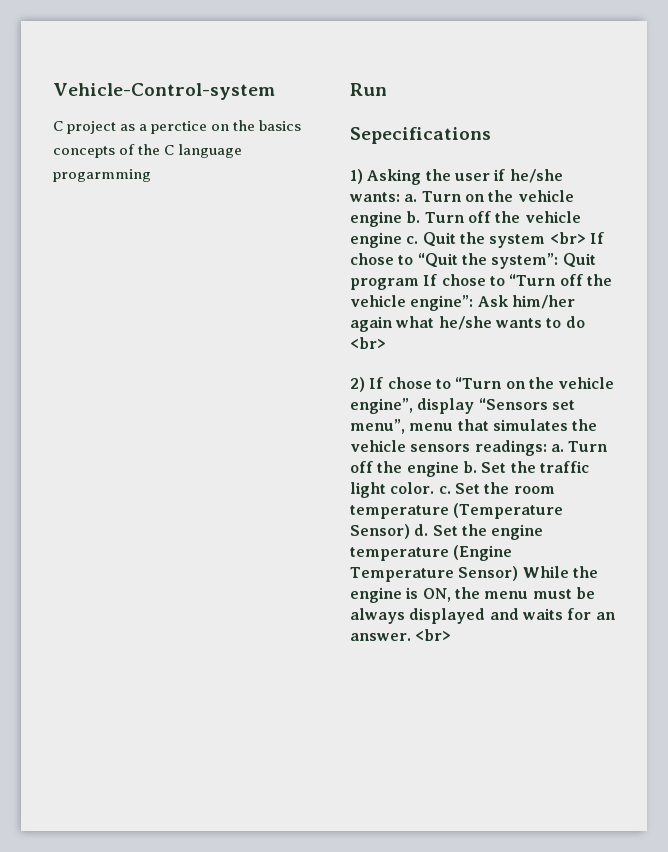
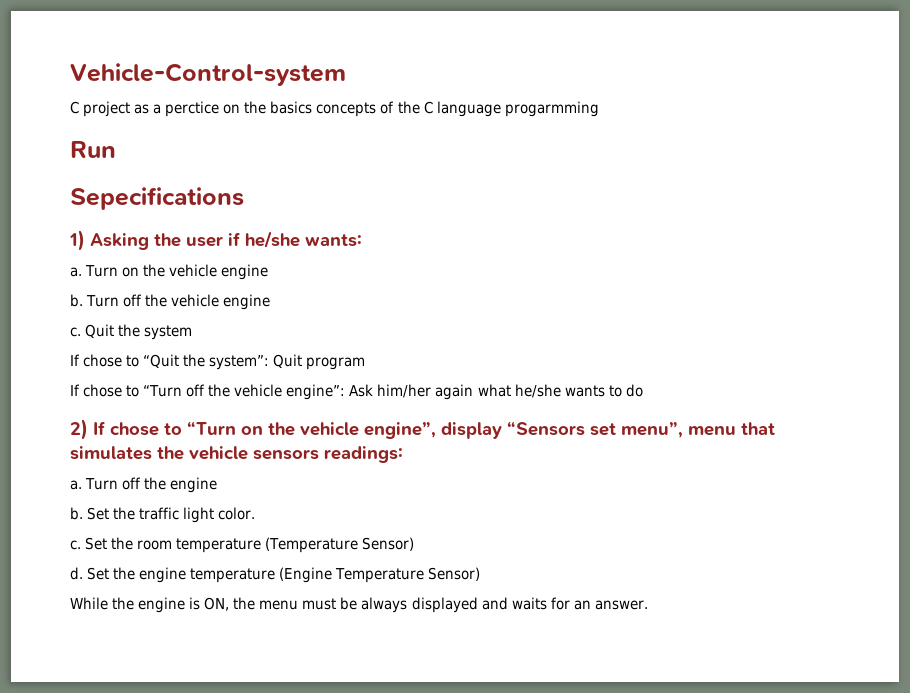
(400, 197) none -> (362, 240) //
(402, 219) none -> (269, 272) //
(402, 240) none -> (271, 302) //
[549,232,586,244] <br> -> (193, 332) //
(419, 284) none -> (366, 363) //
[350,337,386,349] <br> -> (643, 390) none
(547, 448) none -> (403, 454) //
(459, 469) none -> (218, 485) //
(435, 488) none -> (256, 513) //
(410, 531) none -> (415, 544) //
(519, 573) none -> (481, 574) //
[415,629,452,641] <br> -> (648, 605) none

